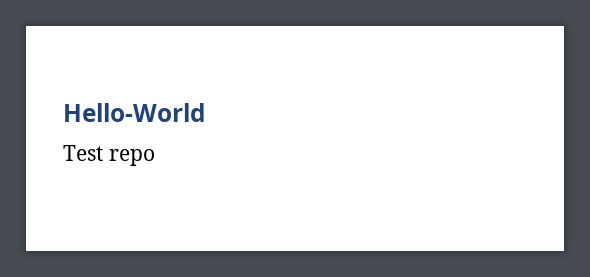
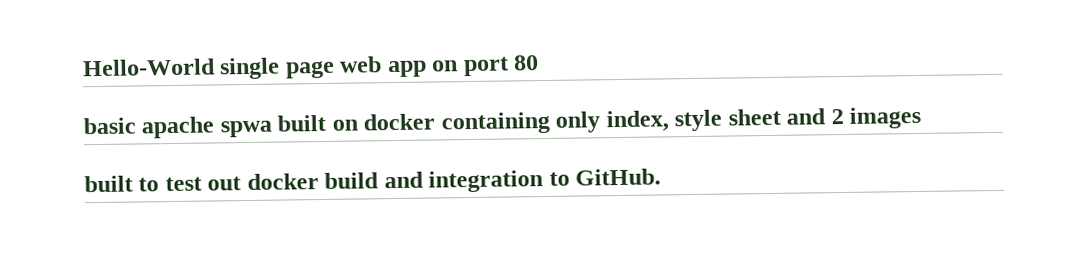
[63,145,155,166] // Test repo -> [219,55,540,80] [83,106,922,139] [84,168,662,193] single page web app on port 80 // basic apache spwa built on docker containing only index, style sheet and 2 images // built to test out docker build and integration to GitHub.

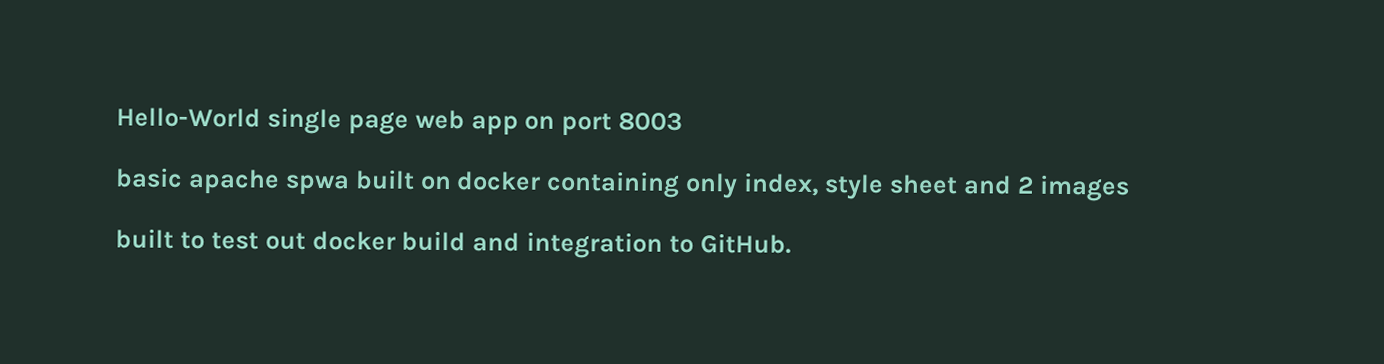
[513,55,540,71] 80 -> [618,112,684,131] 8003

